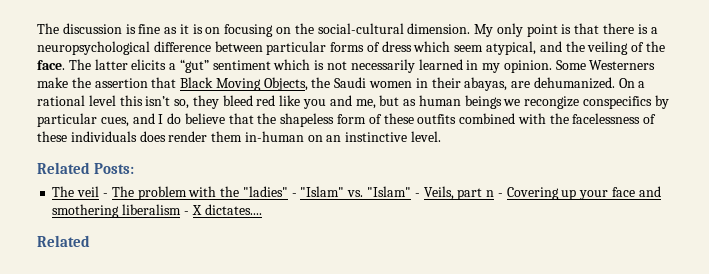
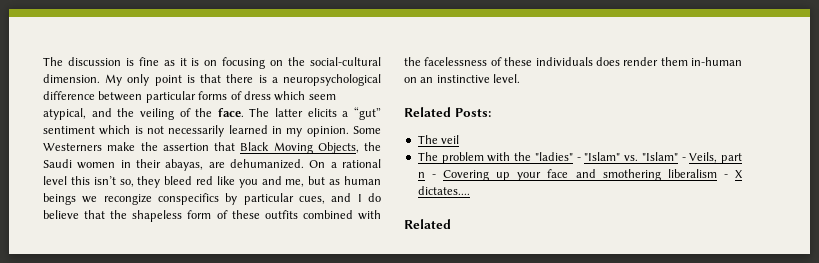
[102,193,108,197] - -> (460, 139) //

